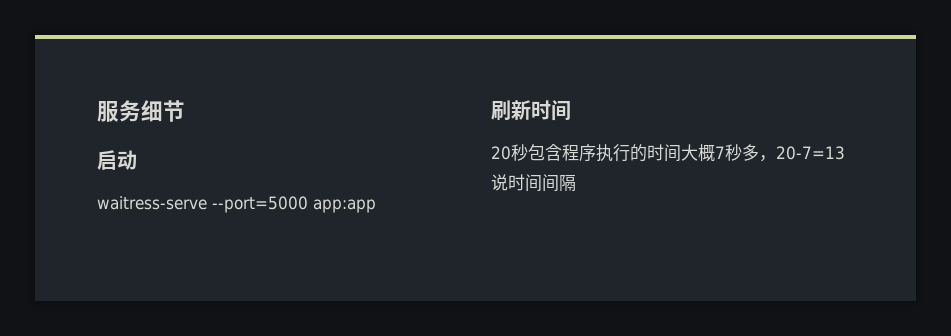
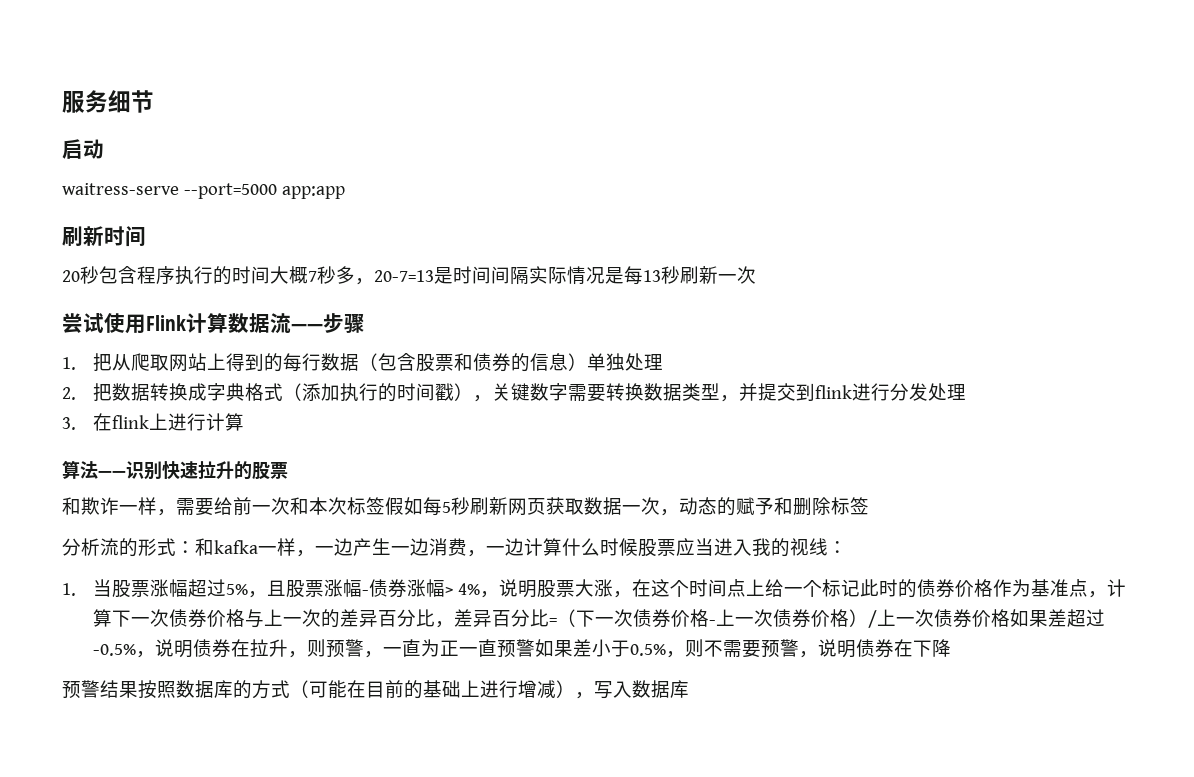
[491,174,508,191] 说 -> [434,267,453,284] 是
(576, 183) none -> [529,266,756,285] [62,313,365,334] [62,353,663,372] [62,383,966,402] [62,413,244,431] [62,460,288,480] [62,497,869,516] [62,538,847,557] [62,579,1126,598] [92,609,1105,628] [92,639,951,658] [62,680,689,699] 实际情况是每13秒刷新一次 // 尝试使用Flink计算数据流——步骤 // 1.把从爬取网站上得到的每行数据（包含股票和债券的信息）单独处理 // 2.把数据转换成字典格式（添加执行的时间戳），关键数字需要转换数据类型，并提交到flink进行分发处理 // 3.在flink上进行计算 // 算法——识别快速拉升的股票 // 和欺诈一样，需要给前一次和本次标签假如每5秒刷新网页获取数据一次，动态的赋予和删除标签 // 分析流的形式：和kafka一样，一边产生一边消费，一边计算什么时候股票应当进入我的视线： // 1.当股票涨幅超过5%，且股票涨幅-债券涨幅> 4%，说明股票大涨，在这个时间点上给一个标记此时的债券价格作为基准点，计算下一次债券价格与上一次的差异百分比，差异百分比=（下一次债券价格-上一次债券价格）/上一次债券价格如果差超过-0.5%，说明债券在拉升，则预警，一直为正一直预警如果差小于0.5%，则不需要预警，说明债券在下降 // 预警结果按照数据库的方式（可能在目前的基础上进行增减），写入数据库

